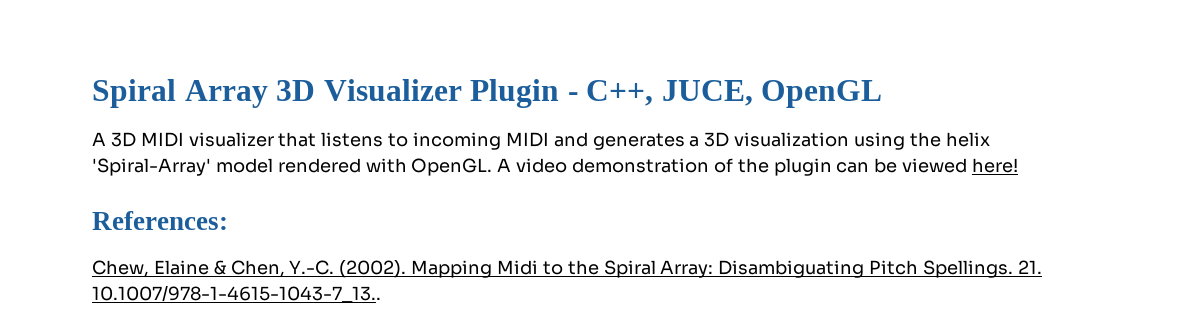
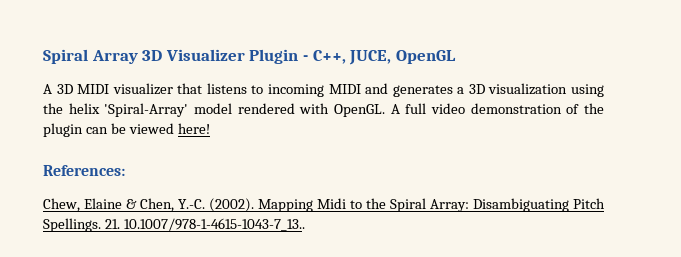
(512, 165) none -> [405,103,427,114] full

